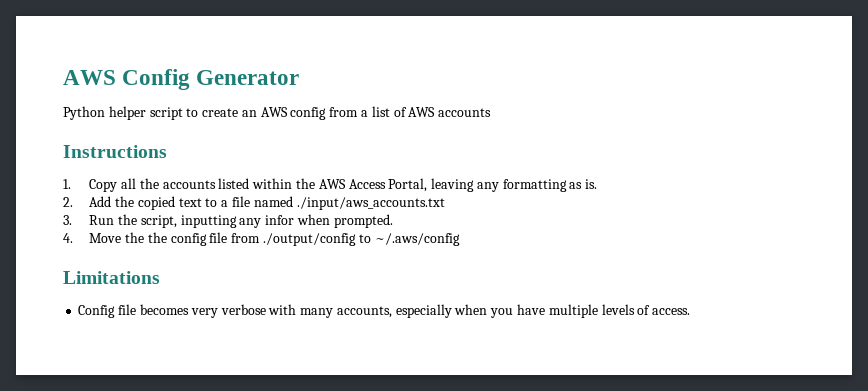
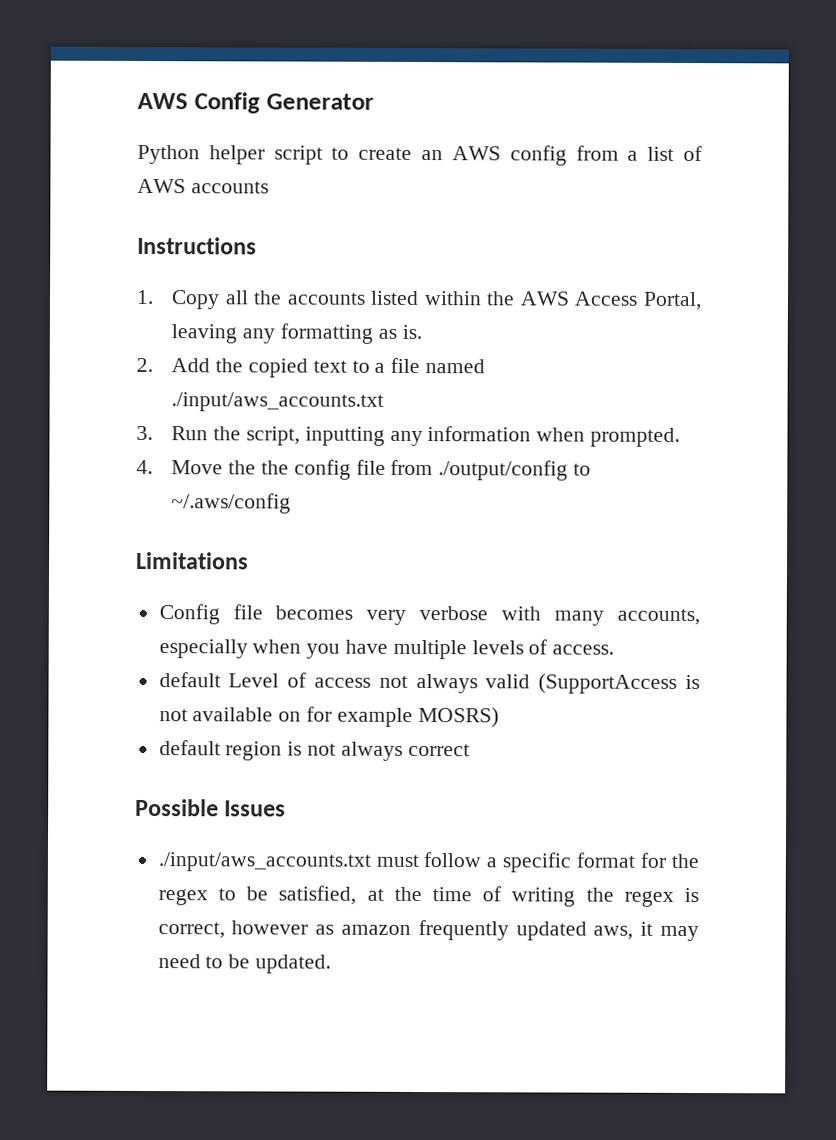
[265,215,295,225] infor -> [427,426,532,442] information
(691, 311) none -> [158,672,700,694] [158,706,499,728] [158,740,470,761] [135,798,287,817] [157,852,699,873] [157,885,699,907] [157,920,699,942] [157,954,332,974] // default Level of access not always valid (SupportAccess is not available on for example MOSRS) // default region is not always correct // Possible Issues // ./input/aws_accounts.txt must follow a specific format for the regex to be satisfied, at the time of writing the regex is correct, however as amazon frequently updated aws, it may need to be updated.

